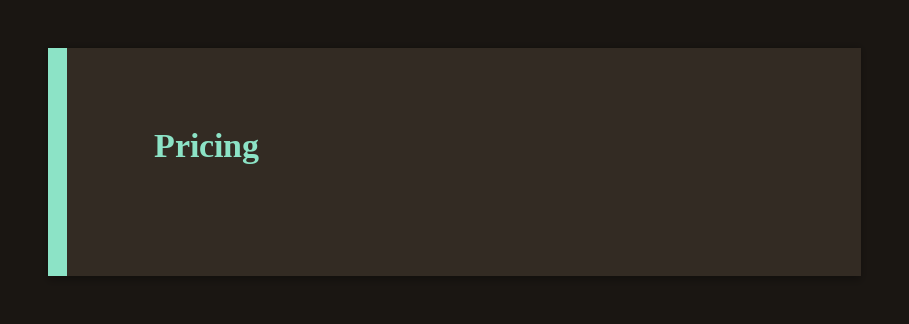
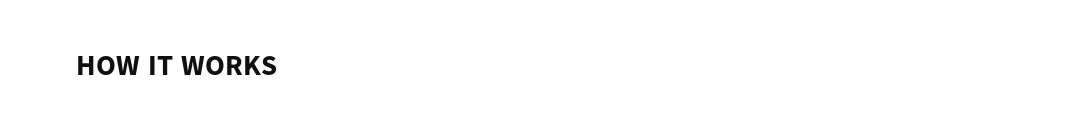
[154,133,259,164] Pricing -> [76,56,277,75] HOW IT WORKS

